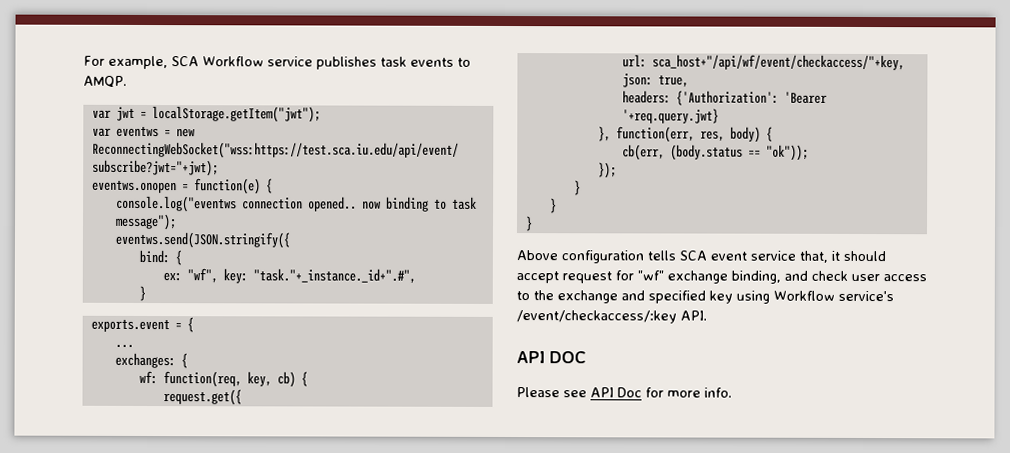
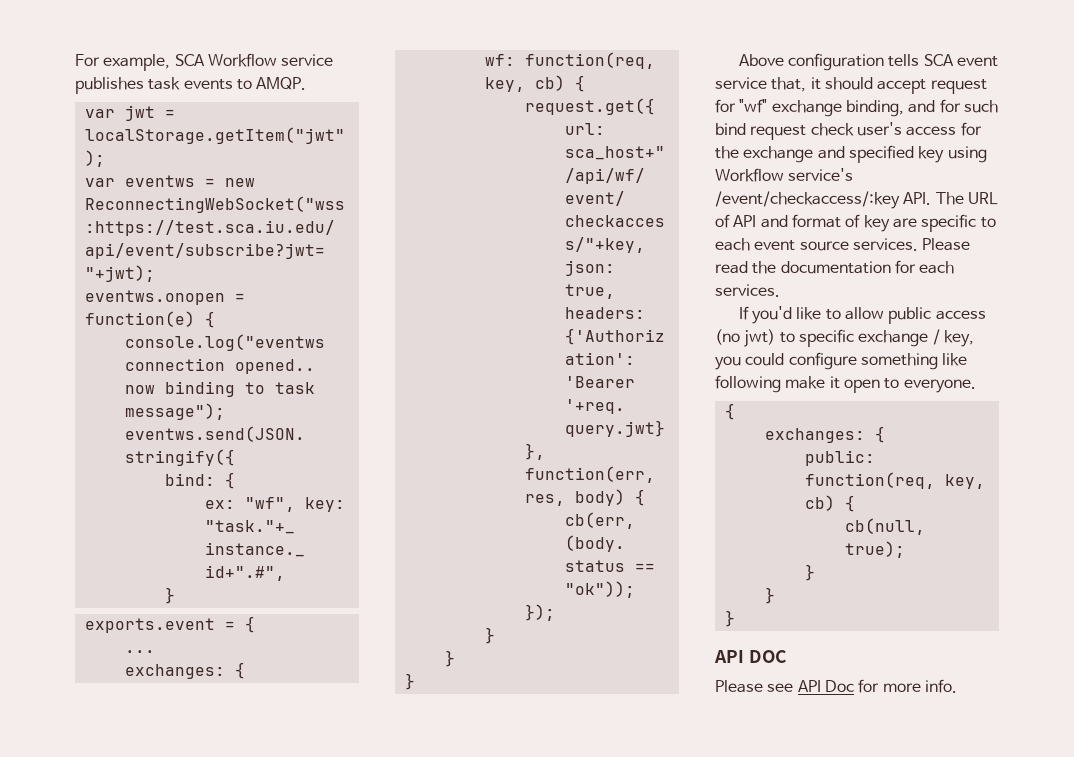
[811,270,927,282] [516,291,530,301] check user access to -> [939,99,998,113] [715,122,982,140] for such bind request check user's access for
(707, 315) none -> [935,192,998,205] [715,214,996,232] [715,238,971,251] [715,260,955,274] [715,284,780,297] [738,306,986,324] [715,329,974,347] [715,352,968,370] [715,375,976,393] [724,403,735,420] [764,426,885,443] [804,450,875,466] [804,472,985,489] [804,495,855,512] [844,518,925,535] [844,541,905,558] [804,564,815,581] [764,587,775,604] [724,610,735,627] The URL of API and format of key are specific to each event source services. Please read the documentation for each services. // If you'd like to allow public access (no jwt) to specific exchange / key, you could configure something like following make it open to everyone. // { // exchanges: { // public: function(req, key, cb) { // cb(null, true); // } // } // }

